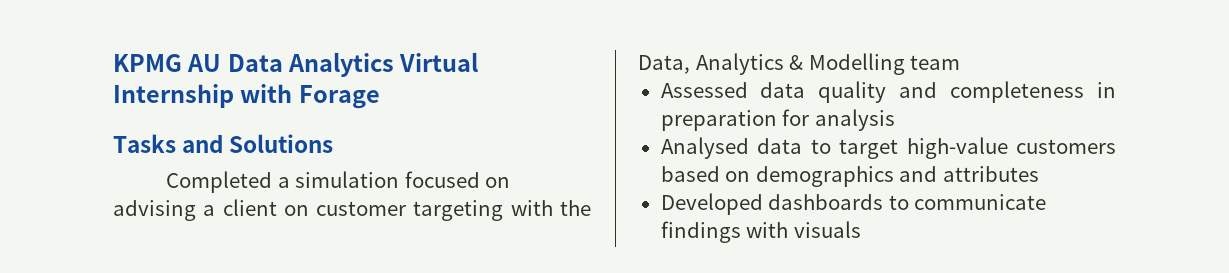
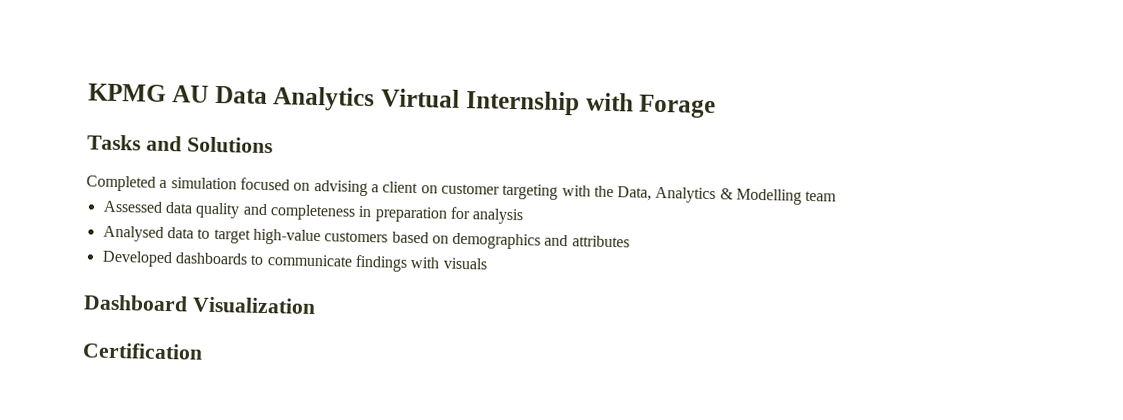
(861, 229) none -> [83,294,316,315] [82,342,203,360] // Dashboard Visualization // Certification

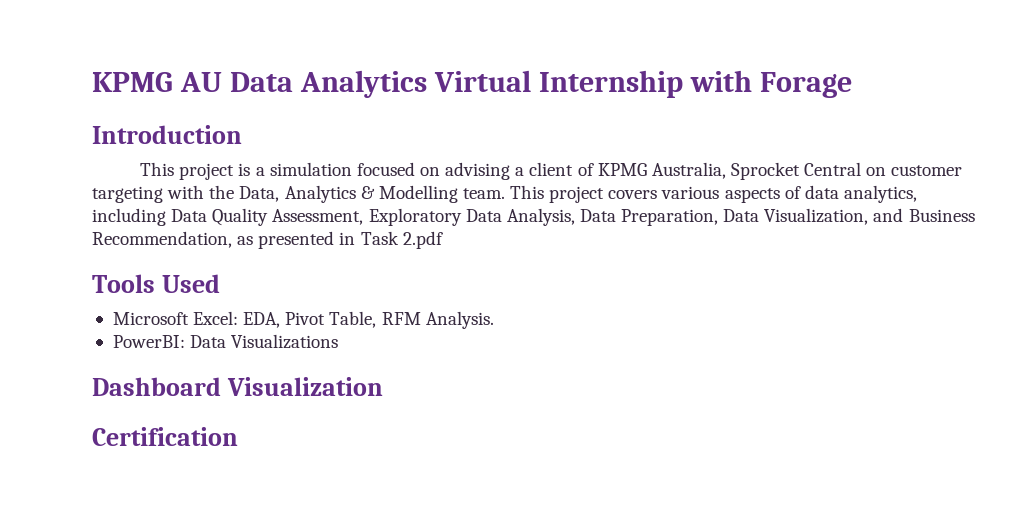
[87,134,273,154] [86,175,156,192] Tasks and Solutions // Completed -> [92,125,242,144] [140,162,251,180] Introduction // This project is
(419, 187) none -> [577,162,862,180] of KPMG Australia, Sprocket Central
[805,190,838,202] [102,200,525,225] [102,225,630,250] [101,250,488,272] team // Assessed data quality and completeness in preparation for analysis // Analysed data to target high-value customers based on demographics and attributes // Developed dashboards to communicate findings with visuals -> [462,185,917,203] [92,208,975,226] [92,231,443,249] [92,274,220,293] [112,311,494,329] [112,334,339,349] team. This project covers various aspects of data analytics, including Data Quality Assessment, Exploratory Data Analysis, Data Preparation, Data Visualization, and Business Recommendation, as presented in Task 2.pdf // Tools Used // Microsoft Excel: EDA, Pivot Table, RFM Analysis. // PowerBI: Data Visualizations

